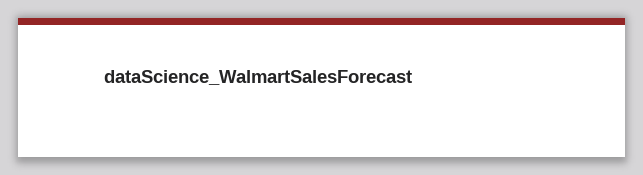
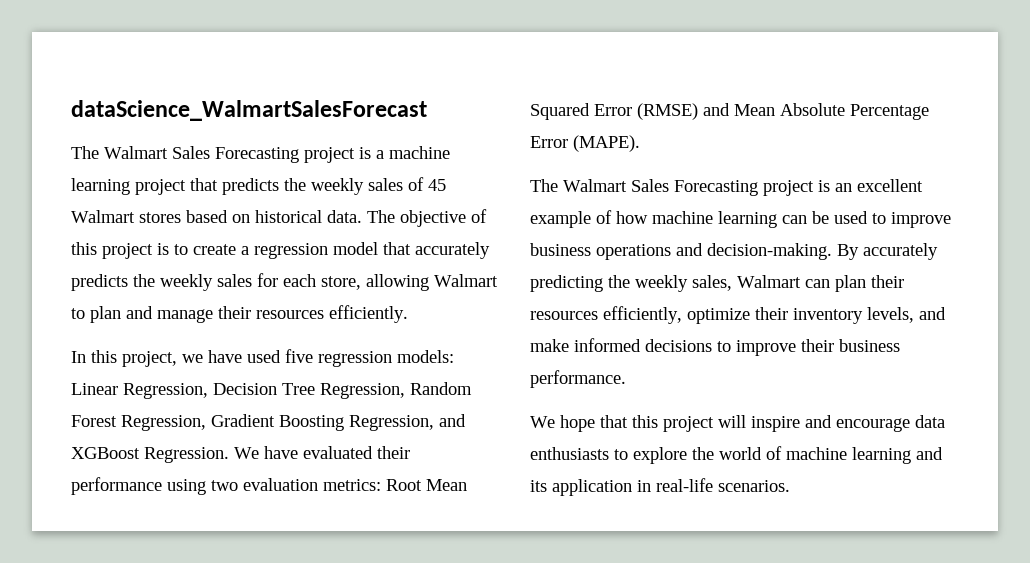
(412, 77) none -> [71,146,450,163] [71,177,446,195] [71,209,487,227] [71,242,490,259] [71,273,498,291] [71,305,408,323] [71,349,454,367] [71,382,472,399] [71,414,466,431] [71,446,410,463] [71,477,467,495] [530,103,929,120] [530,135,640,152] [530,179,923,196] [530,210,951,228] [530,243,938,260] [530,275,904,292] [530,306,946,324] [530,338,900,356] [530,370,626,388] [530,415,945,432] [530,446,943,464] [530,478,790,496] // The Walmart Sales Forecasting project is a machine learning project that predicts the weekly sales of 45 Walmart stores based on historical data. The objective of this project is to create a regression model that accurately predicts the weekly sales for each store, allowing Walmart to plan and manage their resources efficiently. // In this project, we have used five regression models: Linear Regression, Decision Tree Regression, Random Forest Regression, Gradient Boosting Regression, and XGBoost Regression. We have evaluated their performance using two evaluation metrics: Root Mean Squared Error (RMSE) and Mean Absolute Percentage Error (MAPE). // The Walmart Sales Forecasting project is an excellent example of how machine learning can be used to improve business operations and decision-making. By accurately predicting the weekly sales, Walmart can plan their resources efficiently, optimize their inventory levels, and make informed decisions to improve their business performance. // We hope that this project will inspire and encourage data enthusiasts to explore the world of machine learning and its application in real-life scenarios.

